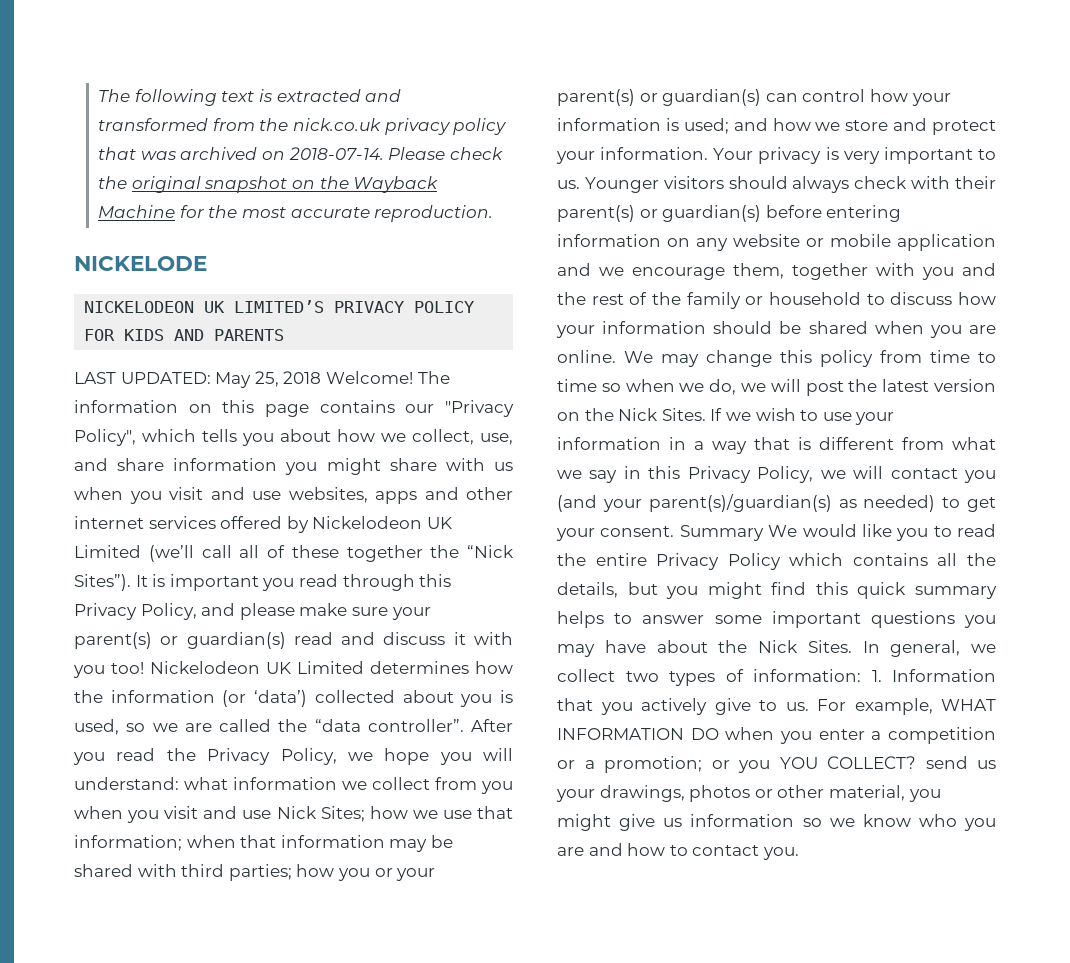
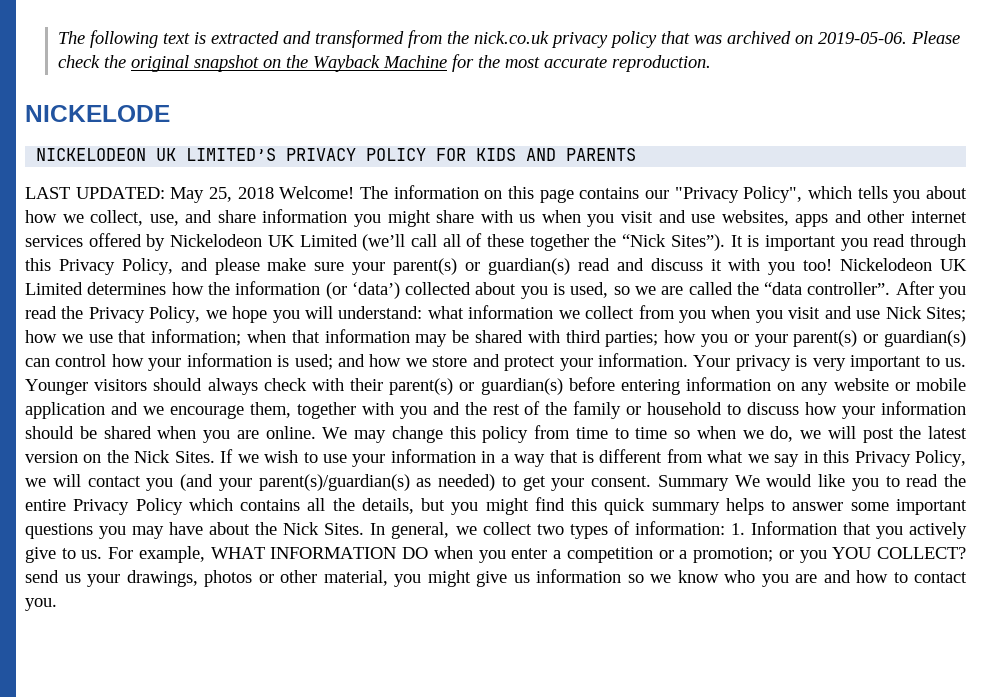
[288,147,384,160] 2018-07-14. -> [818,32,908,44] 2019-05-06.

